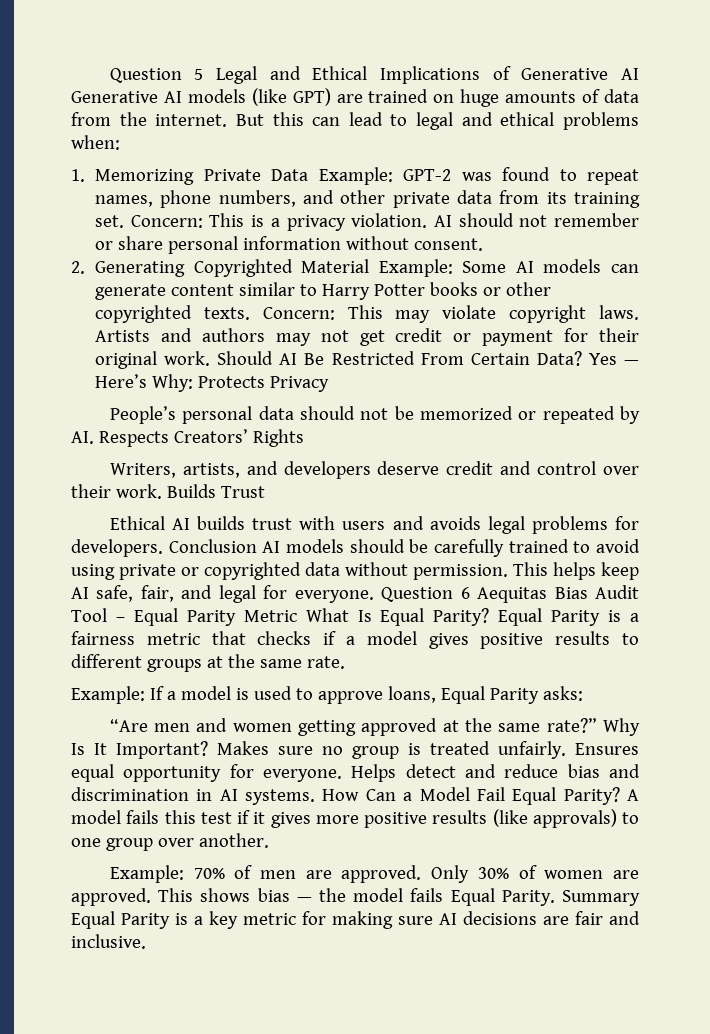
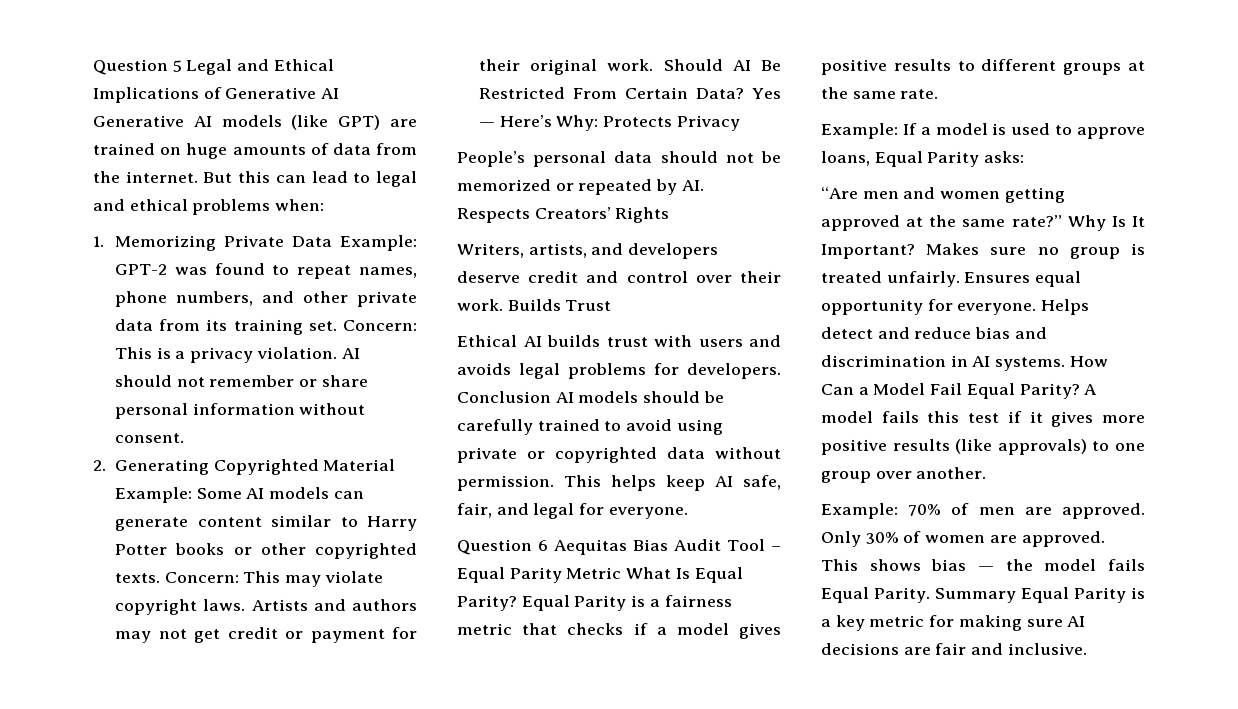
(374, 596) none -> (688, 513) //

